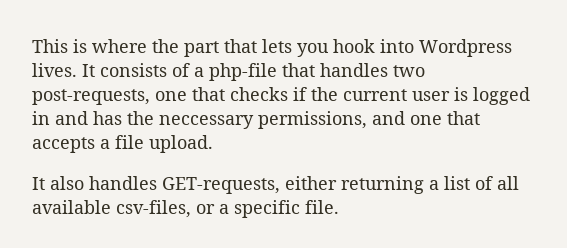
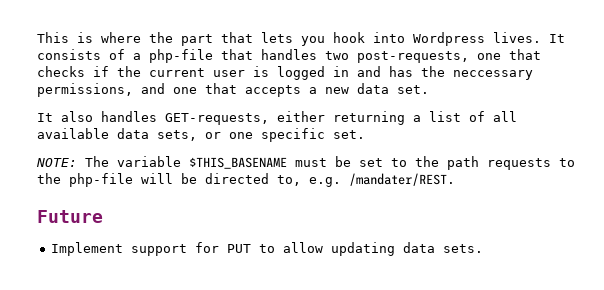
[115,135,213,153] file upload. -> [325,83,429,94] new data set.
[116,200,339,218] csv-files, or a specific file. -> [117,128,365,142] [36,156,575,170] [37,173,455,187] [37,210,103,223] [50,242,483,256] data sets, or one specific set. // NOTE: The variable $THIS_BASENAME must be set to the path requests to the php-file will be directed to, e.g. /mandater/REST. // Future // Implement support for PUT to allow updating data sets.

